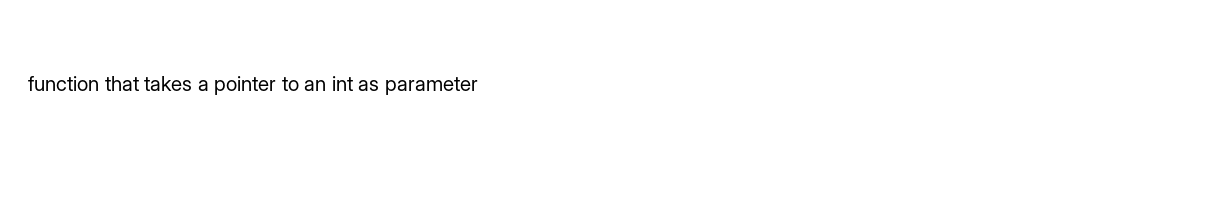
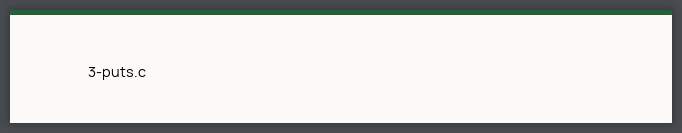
[28,76,478,95] function that takes a pointer to an int as parameter -> [88,67,146,80] 3-puts.c

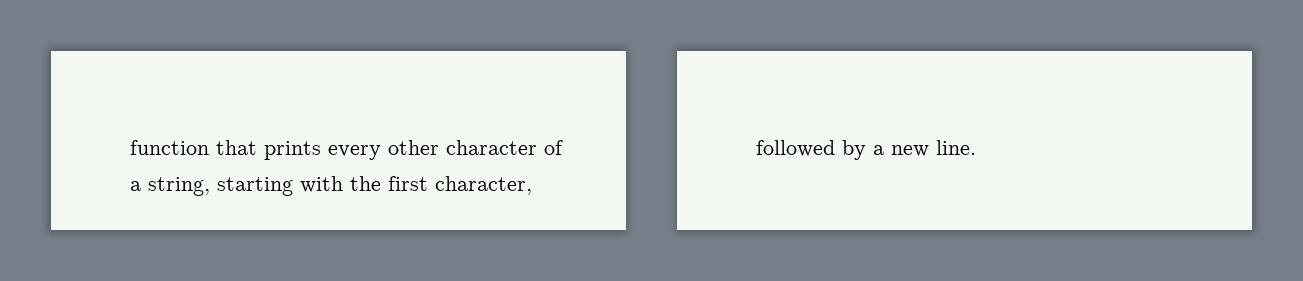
[88,67,146,80] 3-puts.c -> [130,140,563,160] [130,176,532,196] [756,140,976,160] function that prints every other character of a string, starting with the first character, followed by a new line.

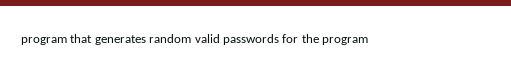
[130,140,563,160] [130,176,532,196] [756,140,976,160] function that prints every other character of a string, starting with the first character, followed by a new line. -> [21,34,368,45] program that generates random valid passwords for the program

